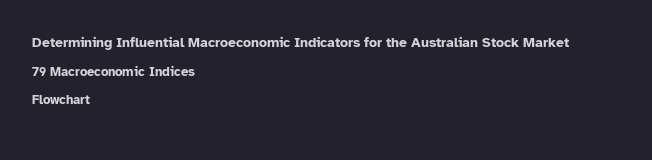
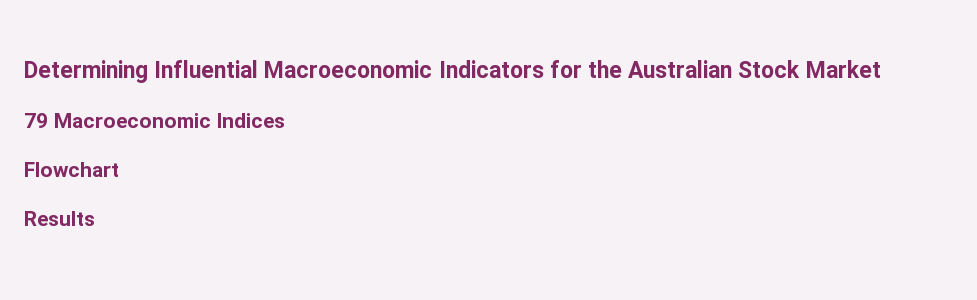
(90, 99) none -> [24,211,95,226] // Results

